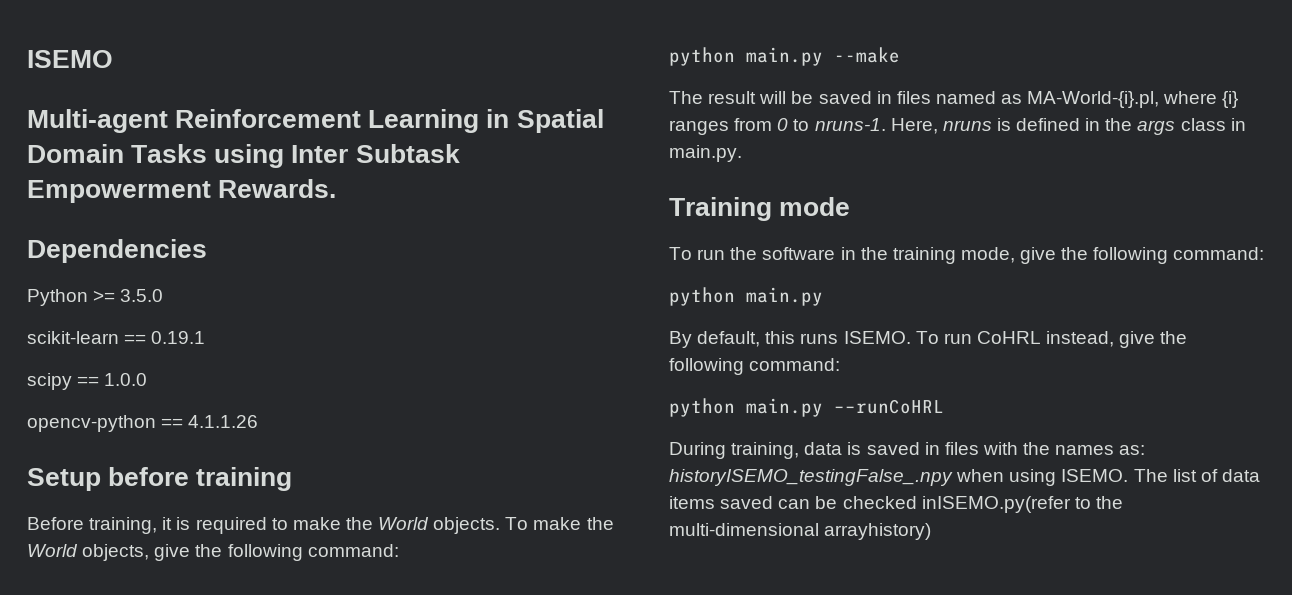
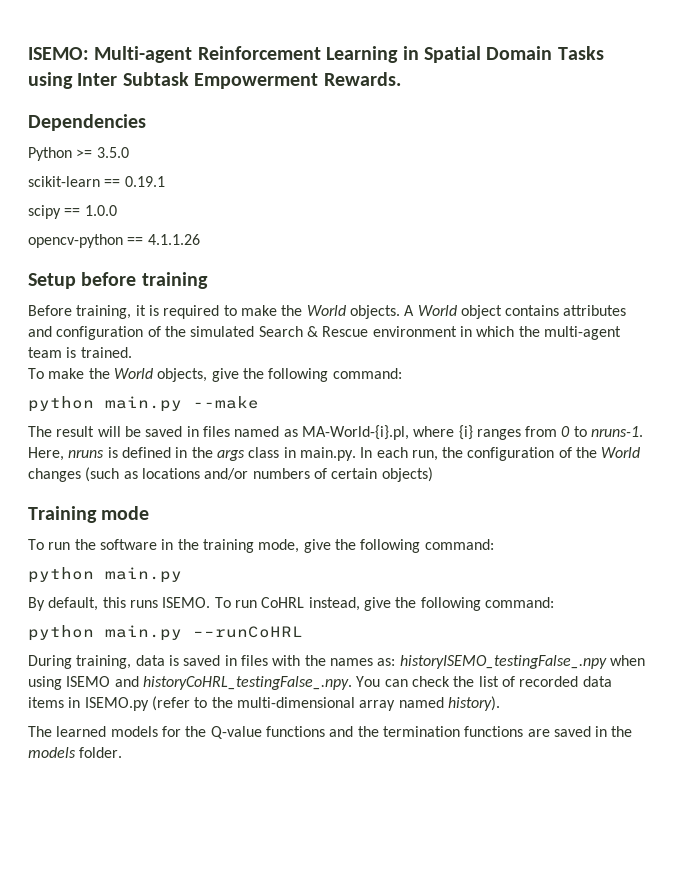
[27,50,113,68] ISEMO // -> [28,47,89,60] ISEMO:
(501, 525) none -> [404,305,627,319] [28,326,621,340] [28,347,132,358] A World object contains attributes and configuration of the simulated Search & Rescue environment in which the multi-agent team is trained. //
(742, 153) none -> [360,447,641,461] [28,467,433,482] In each run, the configuration of the World changes (such as locations and/or numbers of certain objects)
[1061,469,1168,482] ISEMO. The -> [66,676,475,690] ISEMO and historyCoHRL_testingFalse_.npy. You can check the
(1218, 475) none -> [519,676,579,687] recorded
[720,496,1123,513] [669,523,932,540] saved can be checked inISEMO.py(refer to the multi-dimensional arrayhistory) -> [68,696,500,711] [28,726,633,739] [28,747,123,758] in ISEMO.py (refer to the multi-dimensional array named history). // The learned models for the Q-value functions and the termination functions are saved in the models folder.

